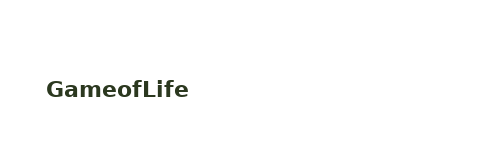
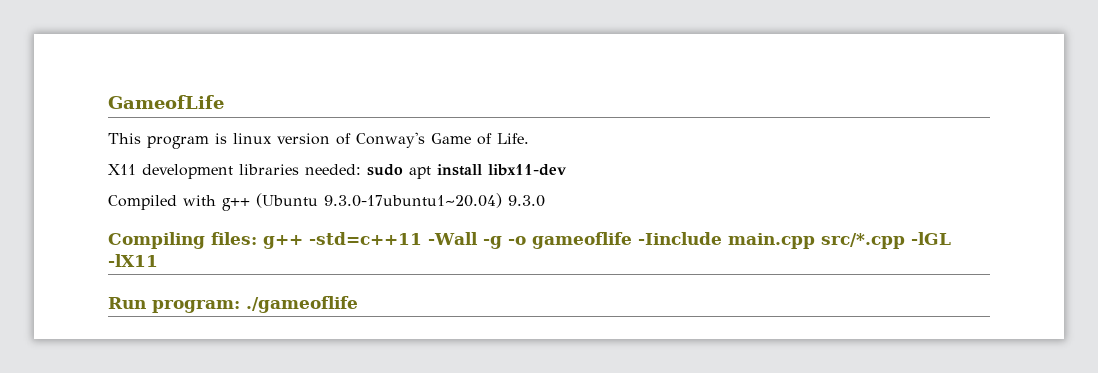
(189, 88) none -> [108,132,529,149] [108,164,567,179] [108,193,545,211] [108,232,951,249] [108,254,158,267] [108,296,358,313] // This program is linux version of Conway's Game of Life. // X11 development libraries needed: sudo apt install libx11-dev // Compiled with g++ (Ubuntu 9.3.0-17ubuntu1~20.04) 9.3.0 // Compiling files: g++ -std=c++11 -Wall -g -o gameoflife -Iinclude main.cpp src/*.cpp -lGL -lX11 // Run program: ./gameoflife

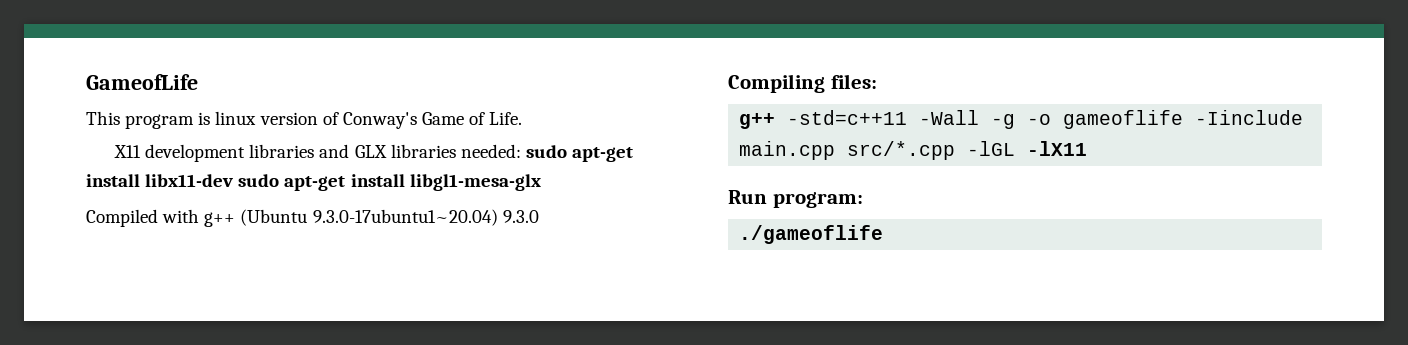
(299, 169) none -> [319,144,456,158] and GLX libraries
[409,166,431,179] apt -> [572,147,634,162] apt-get
(567, 170) none -> [238,174,541,191] sudo apt-get install libgl1-mesa-glx
(257, 238) none -> (877, 81) //
(240, 306) none -> (863, 200) //

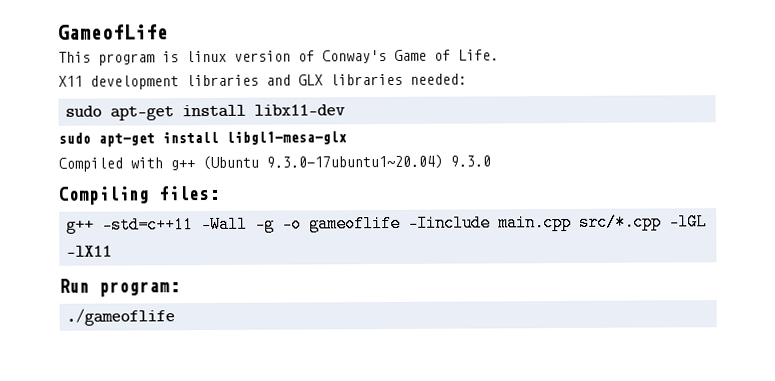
(521, 151) none -> (467, 79) //
(234, 180) none -> (345, 110) //

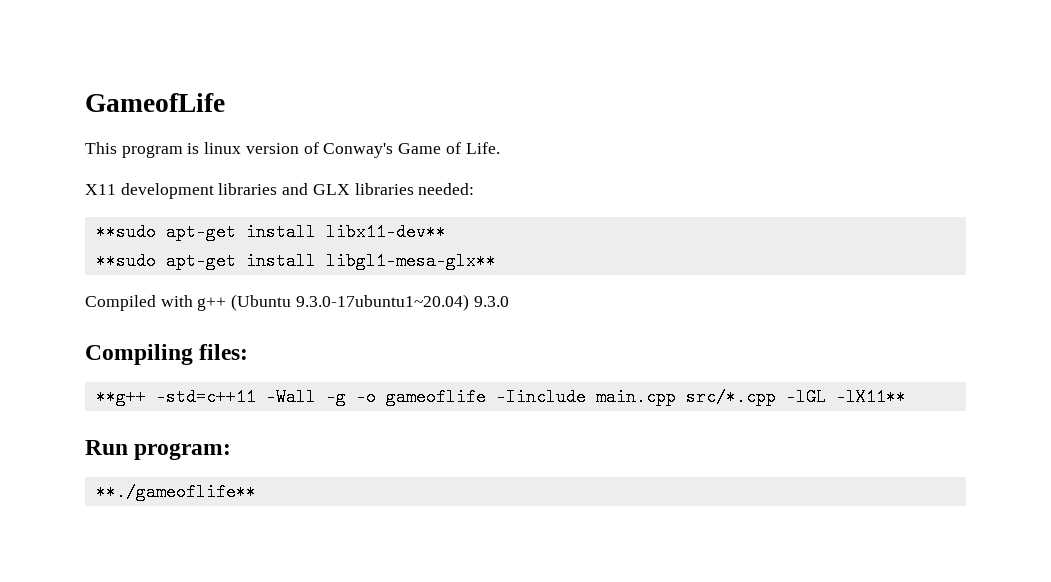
[64,104,345,121] [58,131,347,147] sudo apt-get install libx11-dev // sudo apt-get install libgl1-mesa-glx -> [95,223,446,241] [95,252,496,270] **sudo apt-get install libx11-dev** // **sudo apt-get install libgl1-mesa-glx**
[65,220,94,234] g++ -> [95,388,146,406] **g++
[65,245,112,257] -lX11 -> [835,388,906,406] -lX11**
[65,308,175,326] ./gameoflife -> [95,483,256,501] **./gameoflife**

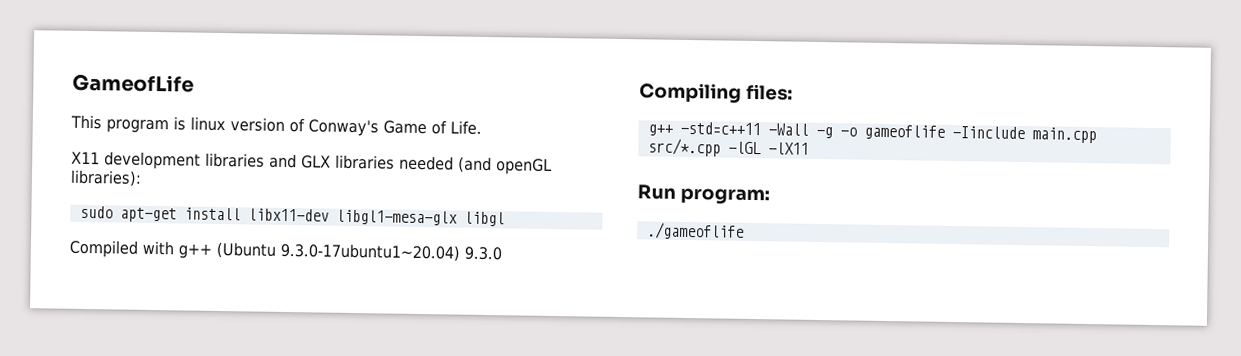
[418,183,475,195] [95,223,446,241] [95,252,496,270] needed: // **sudo apt-get install libx11-dev** // **sudo apt-get install libgl1-mesa-glx** -> [399,155,552,175] [70,169,142,187] [79,205,505,227] needed (and openGL libraries): // sudo apt-get install libx11-dev libgl1-mesa-glx libgl
[95,388,146,406] **g++ -> [647,124,673,136] g++
[835,388,906,406] -lX11** -> [767,142,809,155] -lX11
[95,483,256,501] **./gameoflife** -> [646,222,744,240] ./gameoflife

